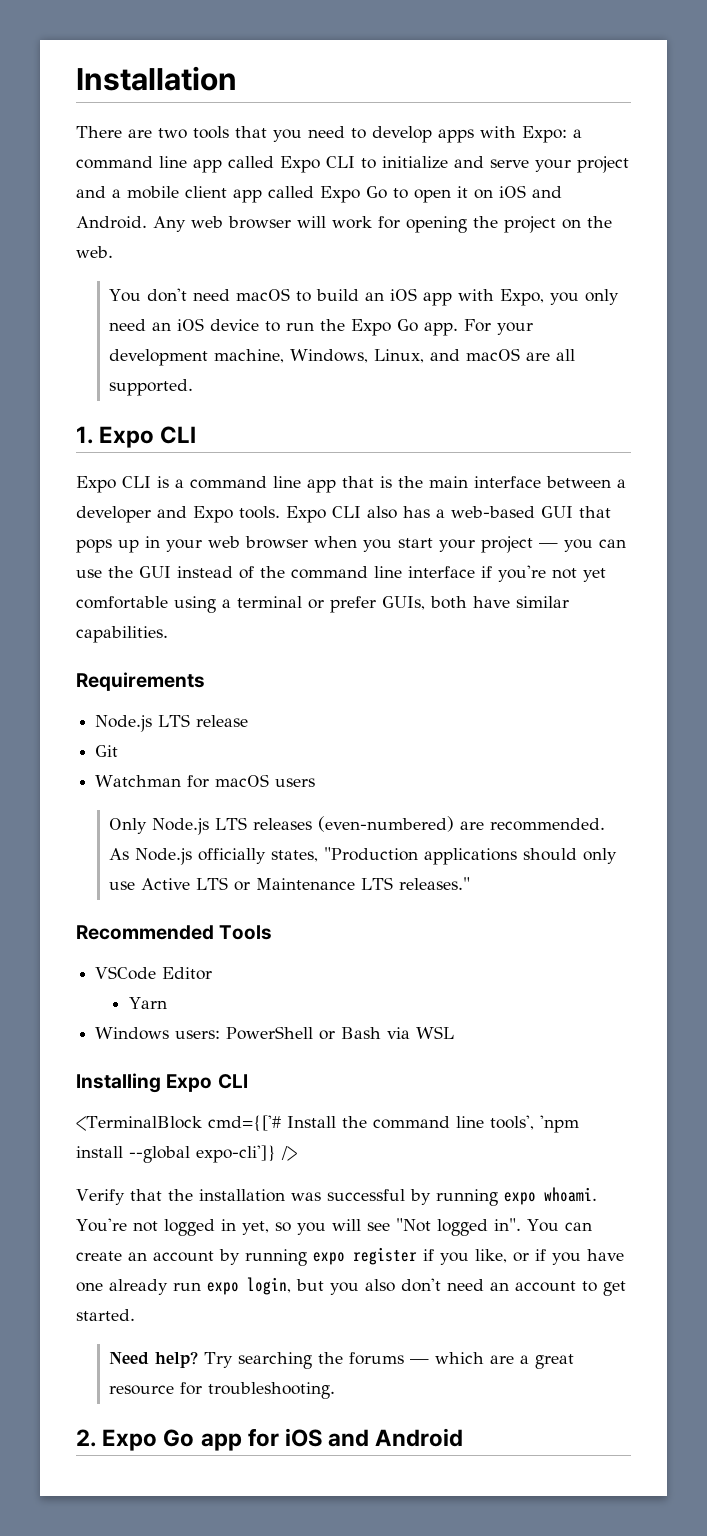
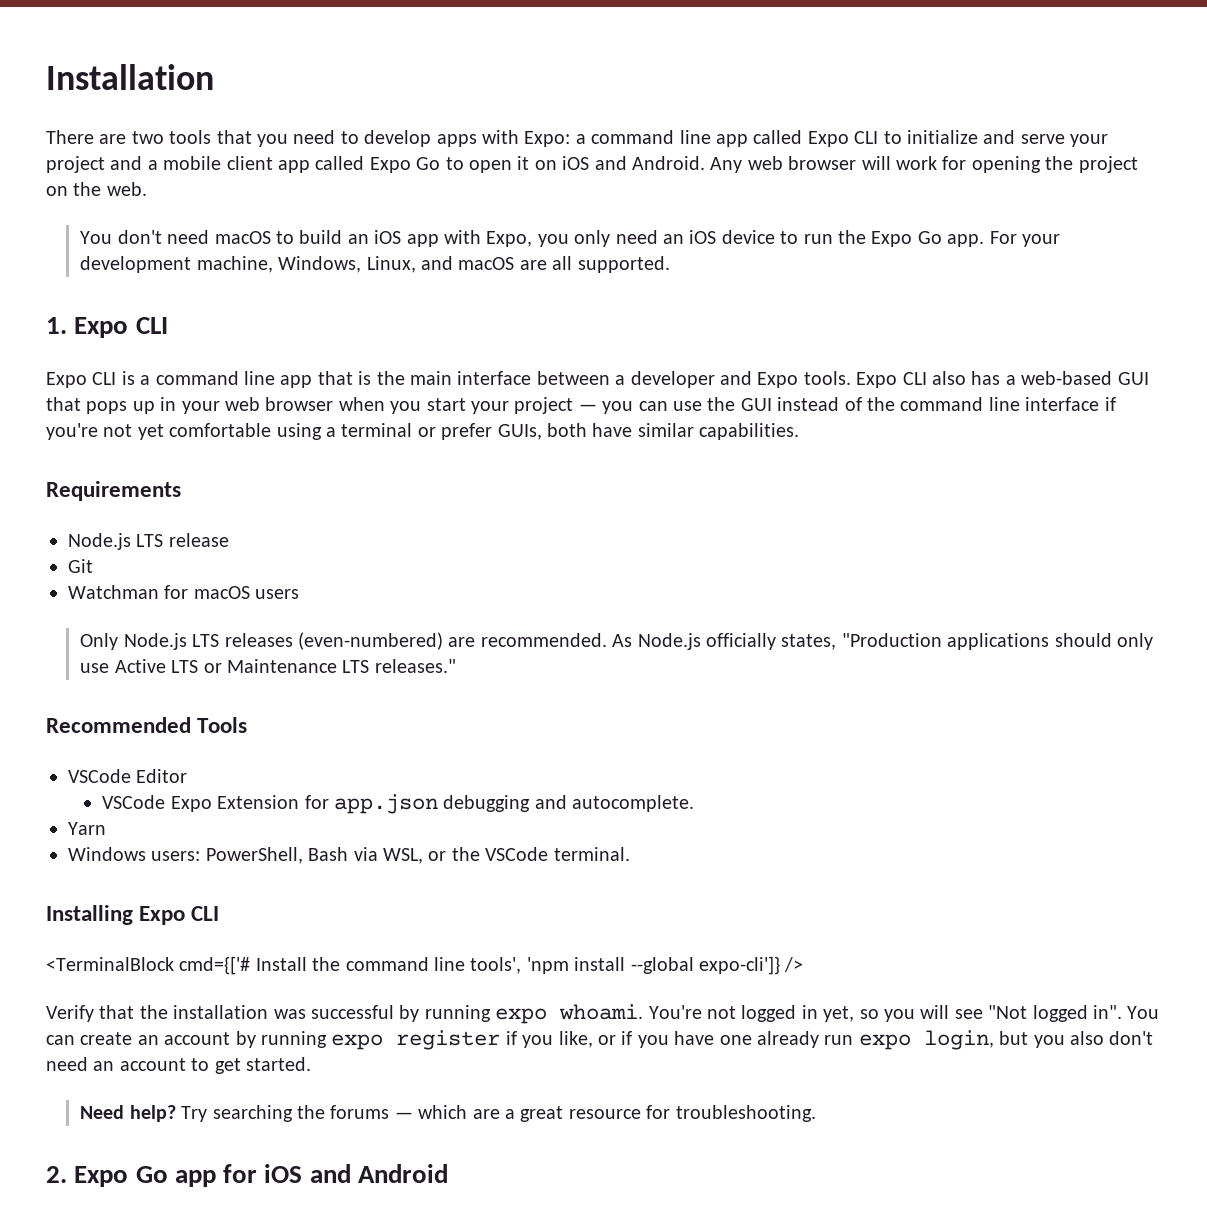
[128,997,167,1009] [95,1026,455,1040] Yarn // Windows users: PowerShell or Bash via WSL -> [102,794,695,814] [68,822,106,835] [68,847,630,864] VSCode Expo Extension for app.json debugging and autocomplete. // Yarn // Windows users: PowerShell, Bash via WSL, or the VSCode terminal.

